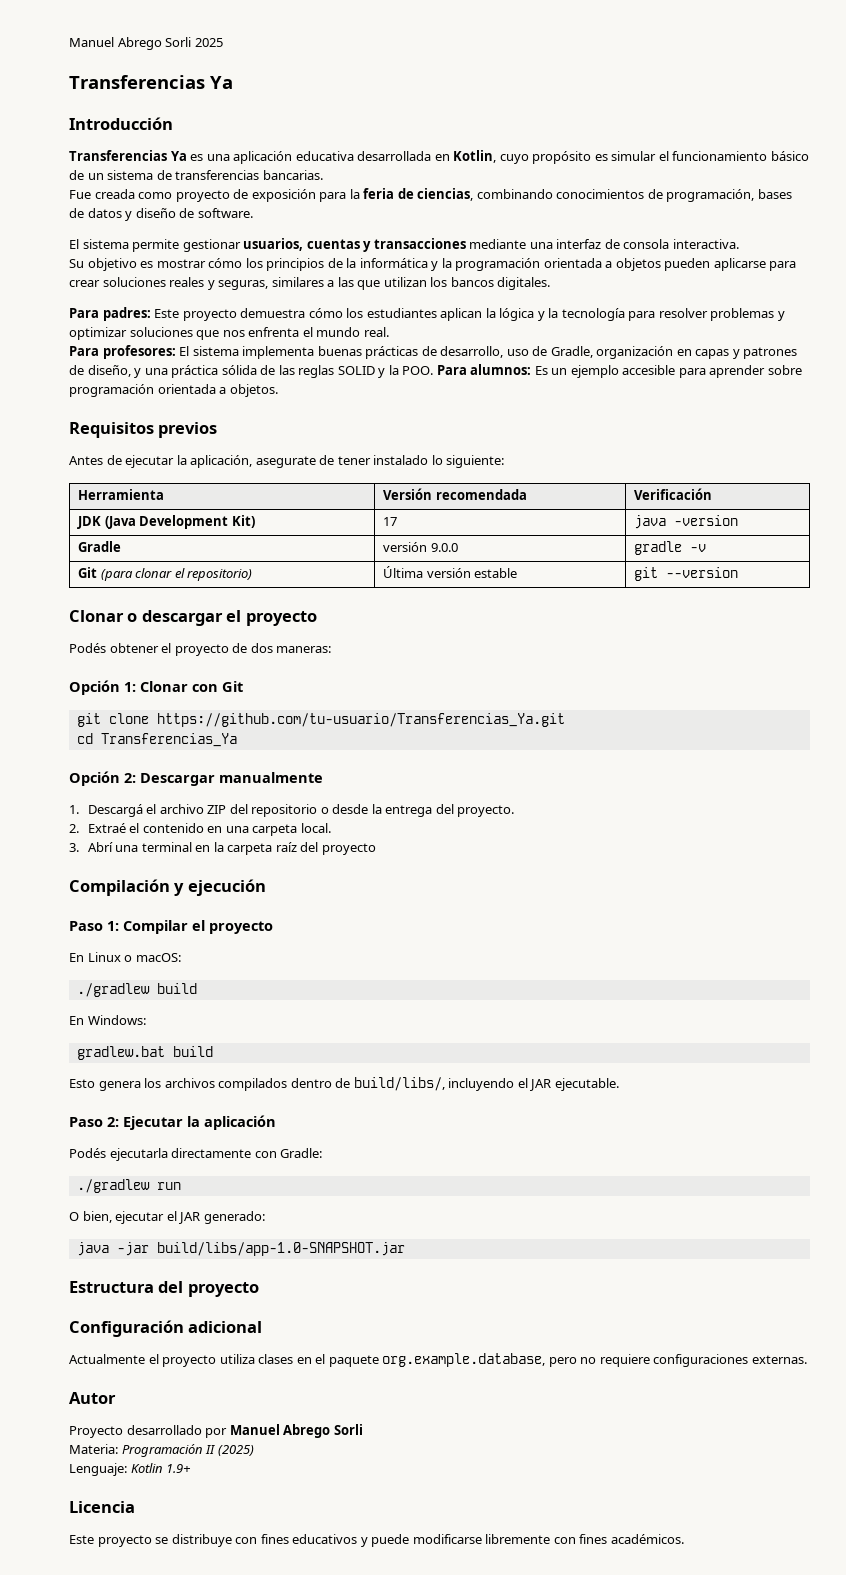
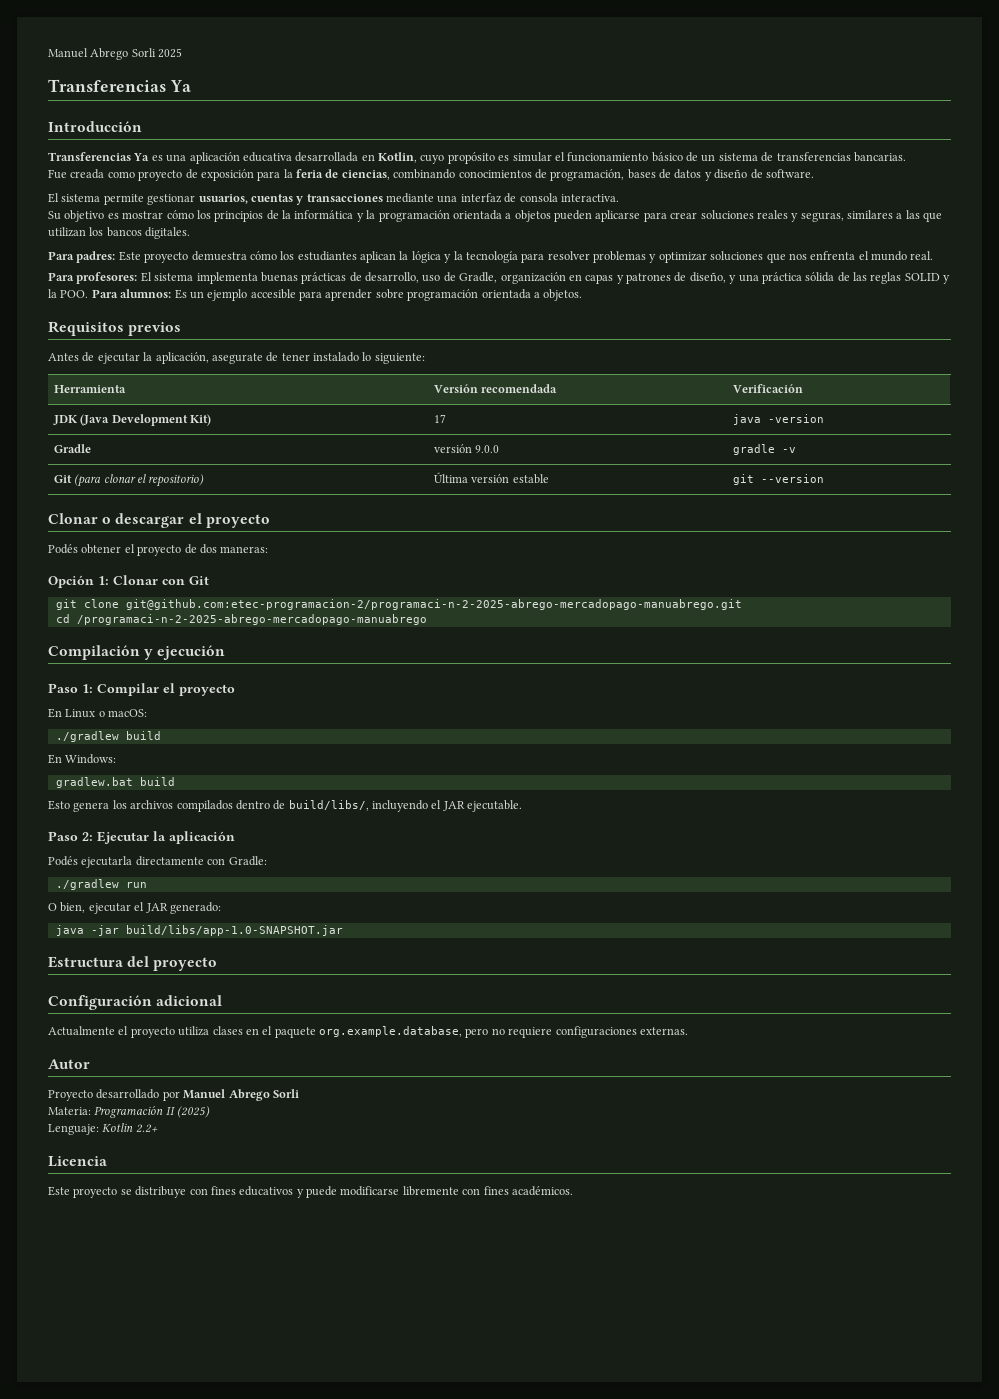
[156,713,565,727] https://github.com/tu-usuario/Transferencias_Ya.git -> [125,599,742,610] git@github.com:etec-programacion-2/programaci-n-2-2025-abrego-mercadopago-manuabrego.git
[100,733,237,747] [69,771,323,786] [69,804,515,817] [69,823,331,836] [69,842,376,855] Transferencias_Ya // Opción 2: Descargar manualmente // 1. Descargá el archivo ZIP del repositorio o desde la entrega del proyecto. // 2. Extraé el contenido en una carpeta local. // 3. Abrí una terminal en la carpeta raíz del proyecto -> [76,614,427,625] /programaci-n-2-2025-abrego-mercadopago-manuabrego
[166,1464,192,1473] 1.9+ -> [135,1124,158,1133] 2.2+

